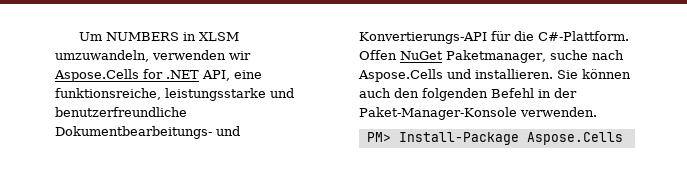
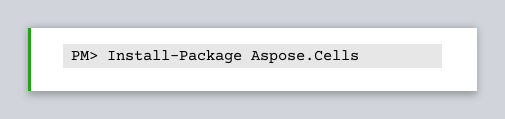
[78,32,239,41] [55,50,251,62] [54,69,262,82] [55,88,294,101] [55,107,187,117] [55,126,240,139] [359,31,629,44] [359,50,624,63] [358,69,631,82] [359,88,577,101] [359,107,597,120] Um NUMBERS in XLSM umzuwandeln, verwenden wir Aspose.Cells for .NET API, eine funktionsreiche, leistungsstarke und benutzerfreundliche Dokumentbearbeitungs- und Konvertierungs-API für die C#-Plattform. Offen NuGet Paketmanager, suche nach Aspose.Cells und installieren. Sie können auch den folgenden Befehl in der Paket-Manager-Konsole verwenden. // -> (70, 55) none

